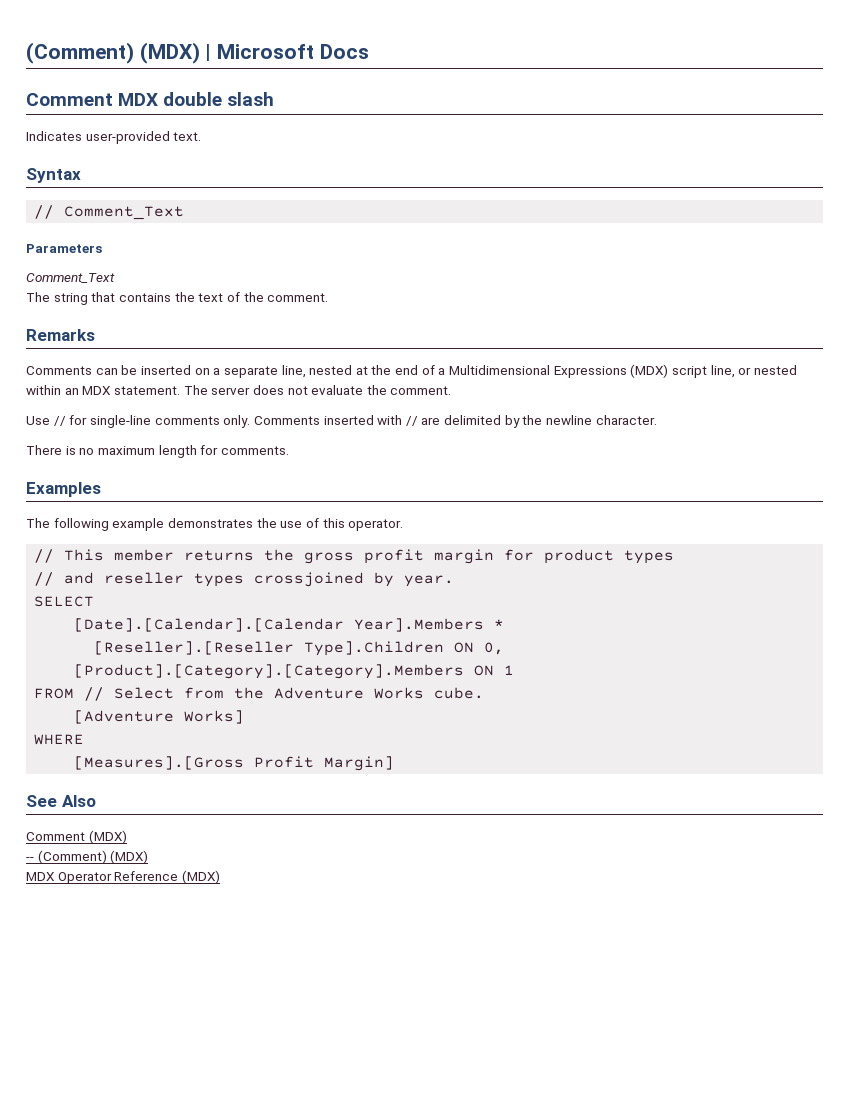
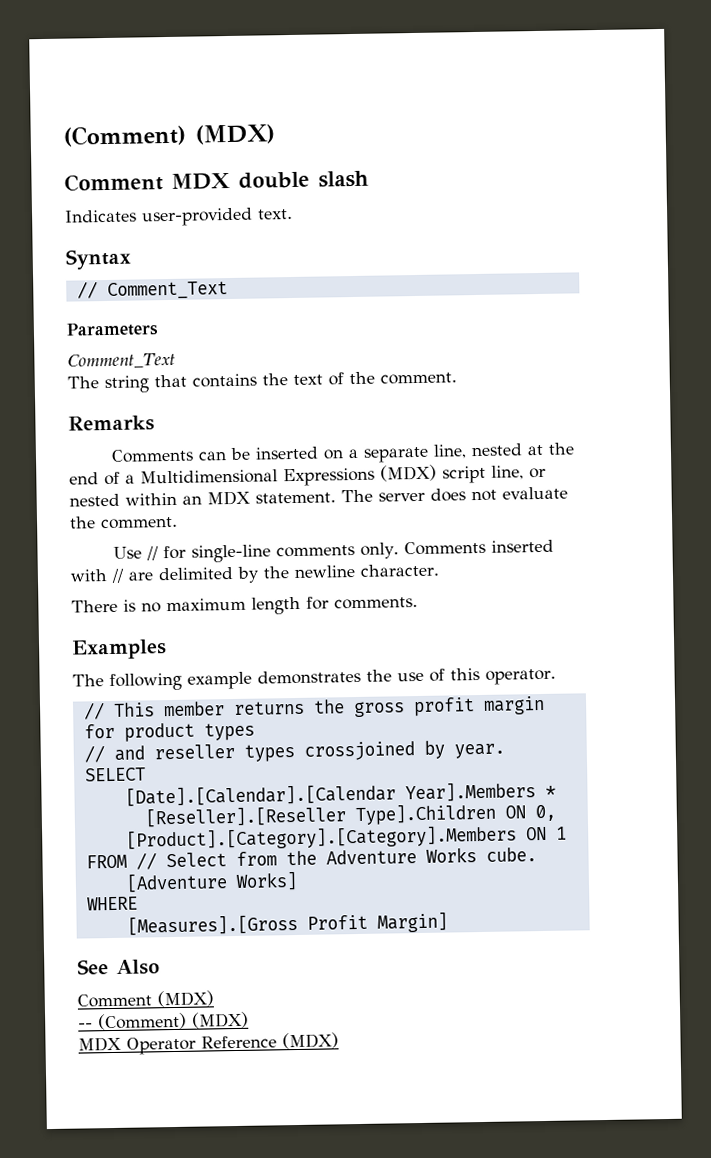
[26,42,369,64] (Comment) (MDX) | Microsoft Docs -> [63,124,275,147] (Comment) (MDX)

